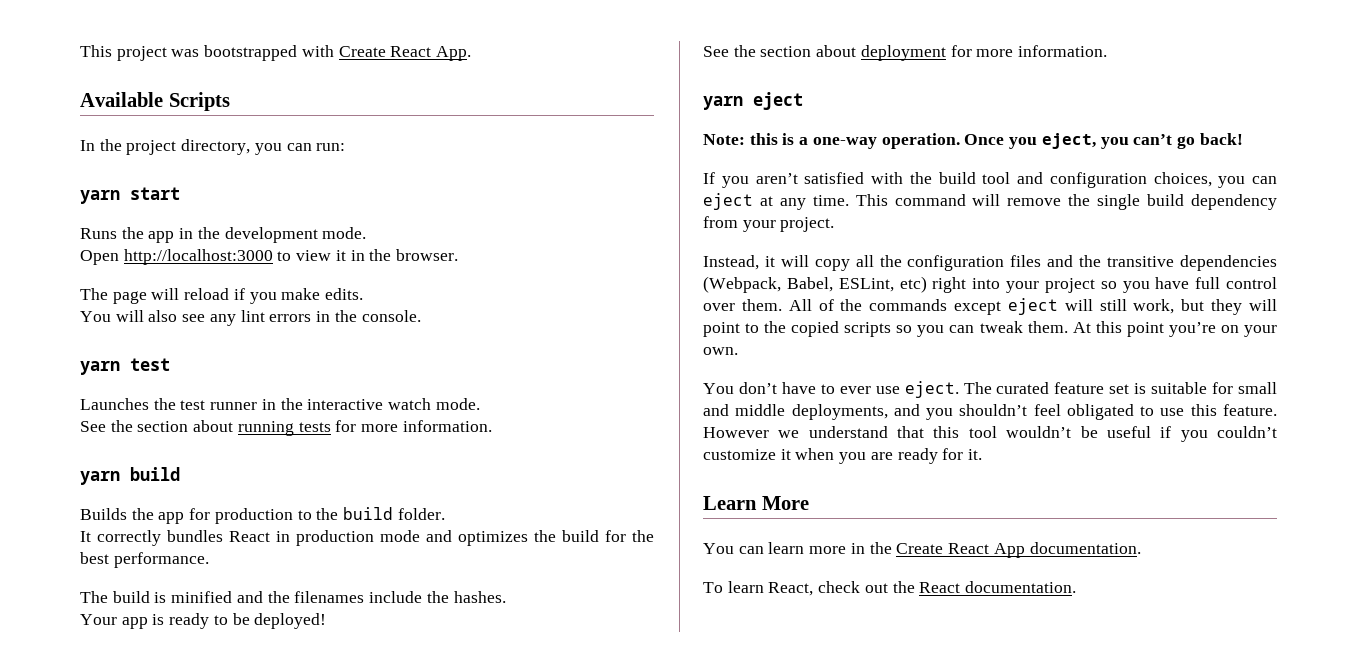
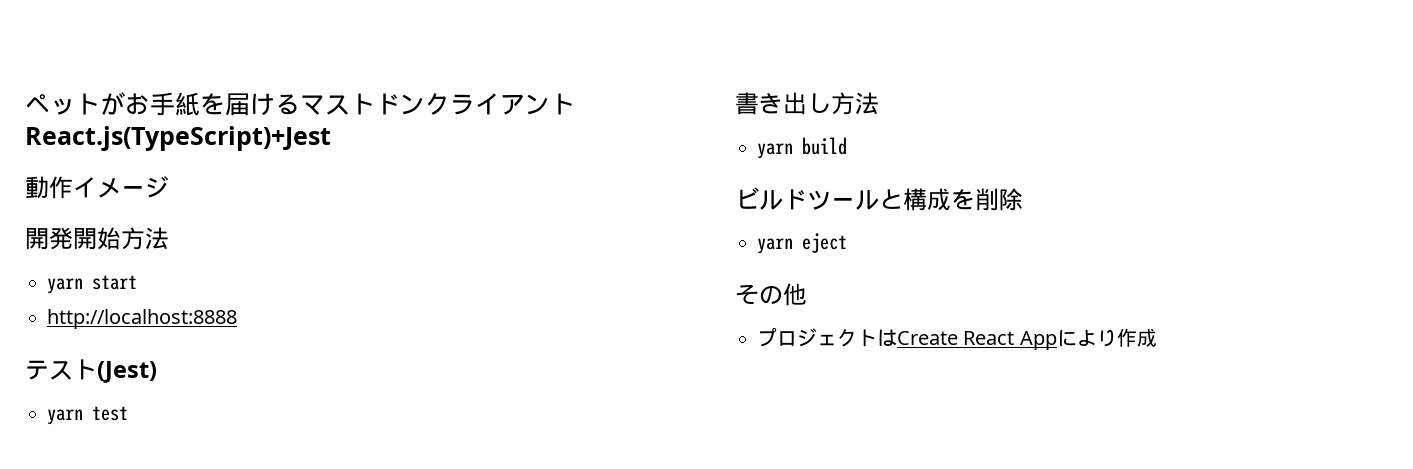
[80,45,472,61] [80,92,230,111] [80,139,346,155] [80,187,180,204] [80,227,367,243] [80,249,459,265] [80,288,364,304] [80,310,421,326] [80,358,170,375] [80,398,480,410] [80,420,492,436] [80,467,180,485] [80,507,445,524] [80,530,654,546] [80,552,209,568] [80,591,506,603] [80,613,327,629] [703,45,1108,61] [703,92,803,110] [703,133,1243,149] [703,172,1277,188] [703,193,1277,210] [703,216,835,232] [703,255,1277,271] [703,276,1277,293] [703,298,1277,315] [703,321,1277,337] [703,347,738,355] [703,381,1277,398] [703,404,1277,420] [703,426,1277,442] [703,448,983,464] [703,496,809,510] [703,542,1141,558] [703,581,1077,596] This project was bootstrapped with Create React App. // Available Scripts // In the project directory, you can run: // yarn start // Runs the app in the development mode. // Open http://localhost:3000 to view it in the browser. // The page will reload if you make edits. // You will also see any lint errors in the console. // yarn test // Launches the test runner in the interactive watch mode. // See the section about running tests for more information. // yarn build // Builds the app for production to the build folder. // It correctly bundles React in production mode and optimizes the build for the best performance. // The build is minified and the filenames include the hashes. // Your app is ready to be deployed! // See the section about deployment for more information. // yarn eject // Note: this is a one-way operation. Once you eject, you can’t go back! // If you aren’t satisfied with the build tool and configuration choices, you can eject at any time. This command will remove the single build dependency from your project. // Instead, it will copy all the configuration files and the transitive dependencies (Webpack, Babel, ESLint, etc) right into your project so you have full control over them. All of the commands except eject will still work, but they will point to the copied scripts so you can tweak them. At this point you’re on your own. // You don’t have to ever use eject. The curated feature set is suitable for small and middle deployments, and you shouldn’t feel obligated to use this feature. However we understand that this tool wouldn’t be useful if you couldn’t customize it when you are ready for it. // Learn More // You can learn more in the Create React App documentation. // To learn React, check out the React documentation. -> [25,92,575,116] [25,126,331,151] [25,176,169,199] [25,227,169,250] [47,275,137,294] [47,309,237,329] [25,359,157,383] [47,406,128,425] [735,92,879,115] [757,137,847,159] [735,187,1023,211] [757,233,847,254] [735,283,807,306] [757,327,1157,350] ペットがお手紙を届けるマストドンクライアントReact.js(TypeScript)+Jest // 動作イメージ // 開発開始方法 // yarn start // http://localhost:8888 // テスト(Jest) // yarn test // 書き出し方法 // yarn build // ビルドツールと構成を削除 // yarn eject // その他 // プロジェクトはCreate React Appにより作成

